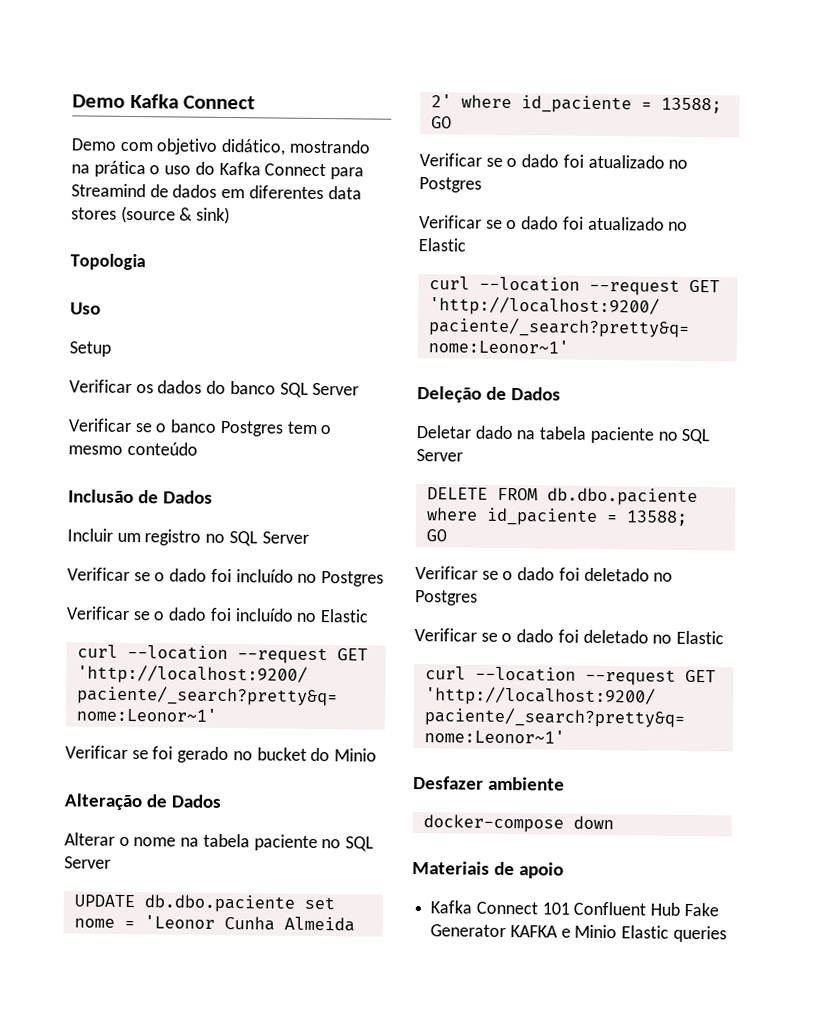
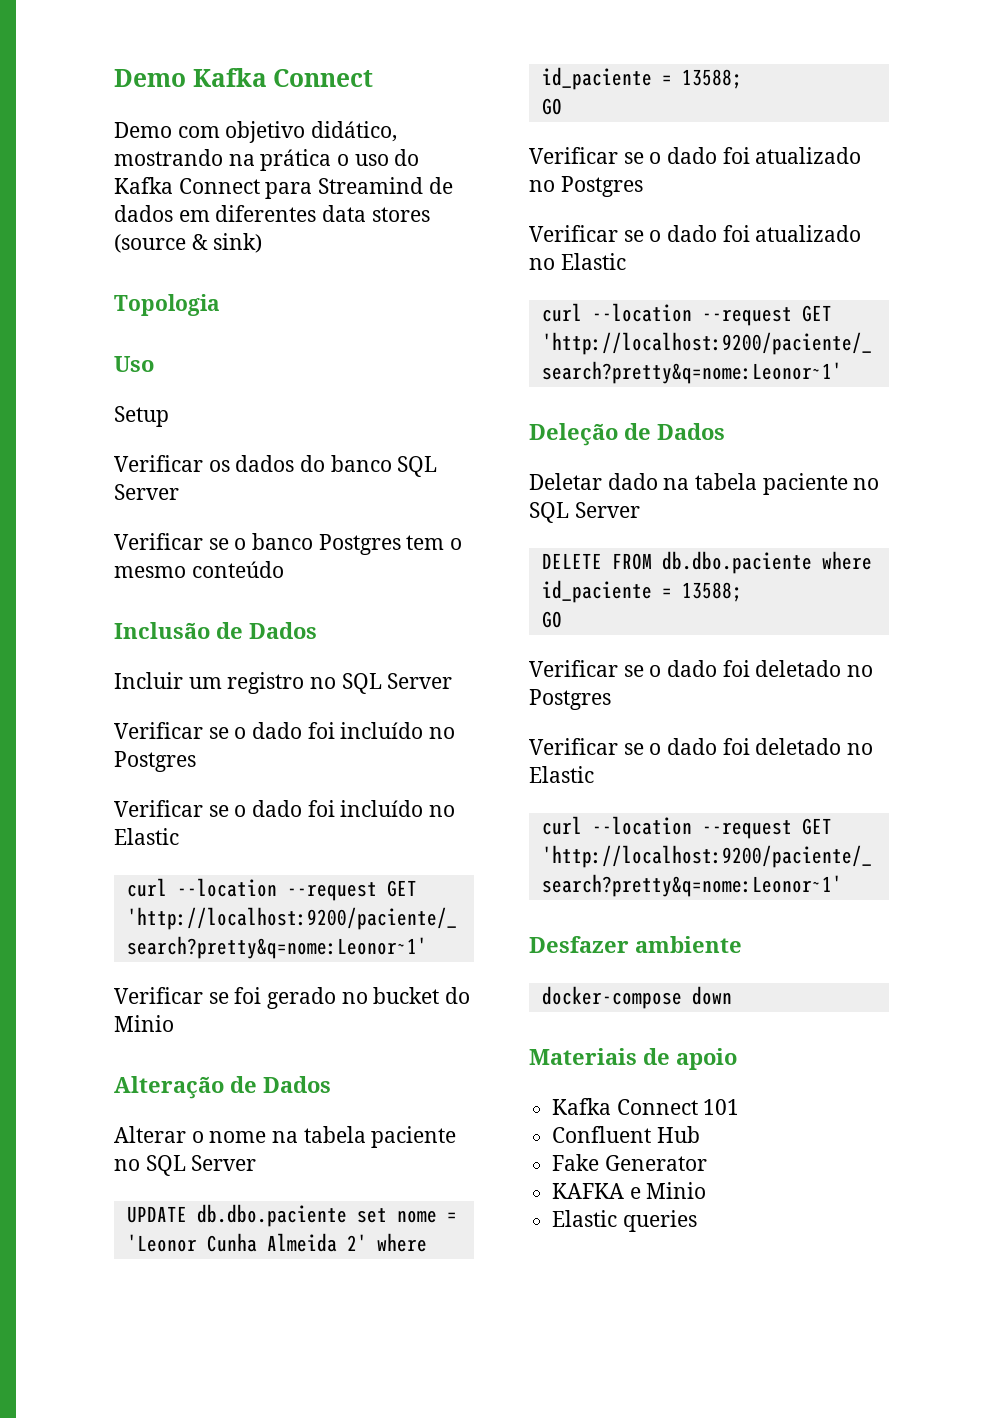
(570, 908) none -> (740, 1107) //
(681, 909) none -> (700, 1134) //
(507, 931) none -> (707, 1163) //
(618, 931) none -> (707, 1190) //

